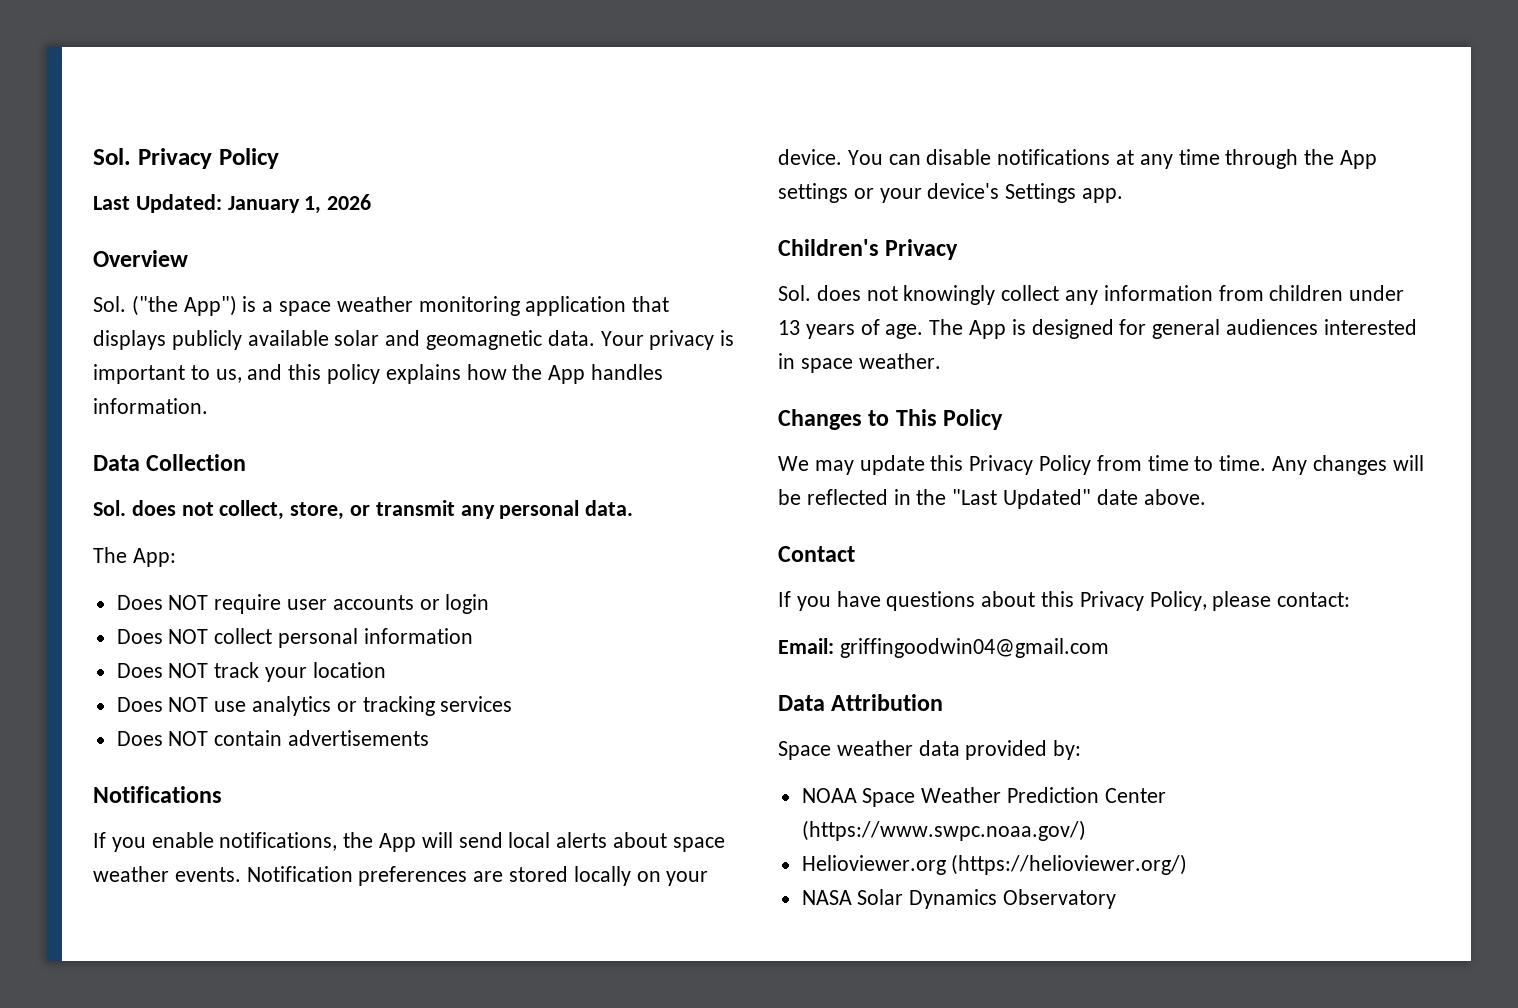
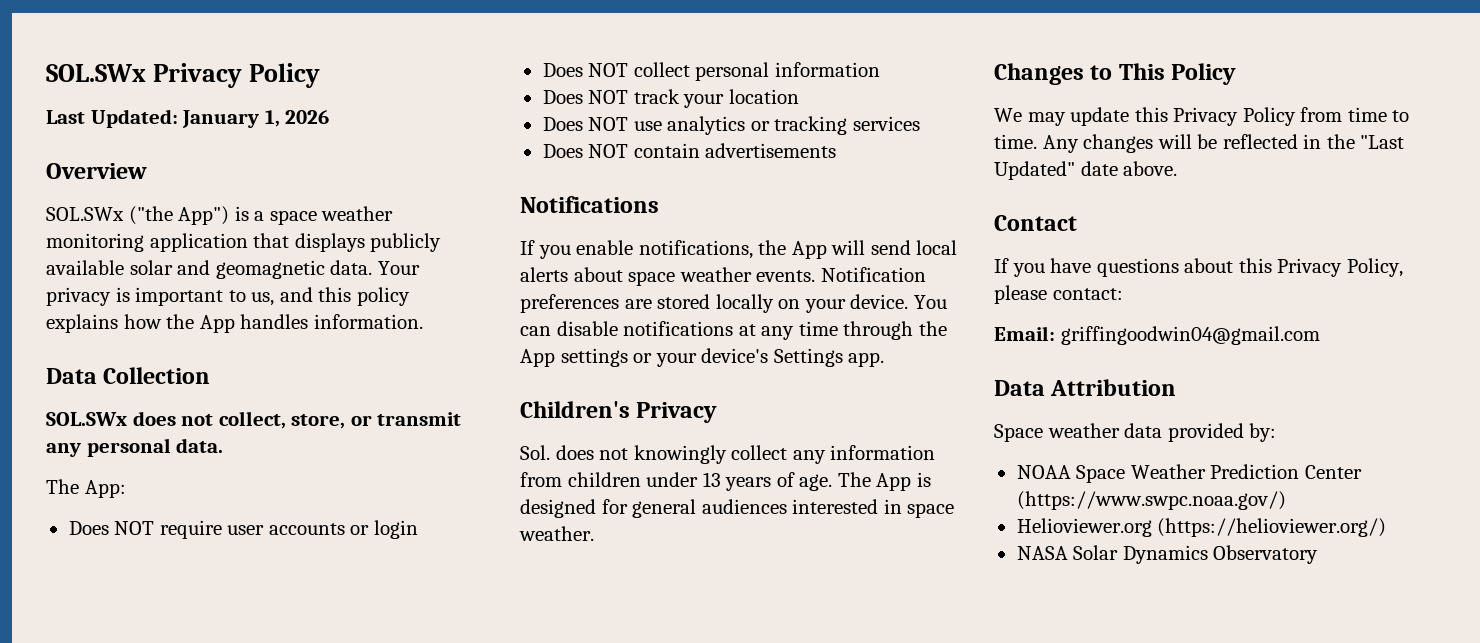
[93,148,131,165] Sol. -> [46,64,146,82] SOL.SWx
[93,296,126,312] Sol. -> [46,207,124,221] SOL.SWx
[93,500,126,516] Sol. -> [46,412,127,426] SOL.SWx

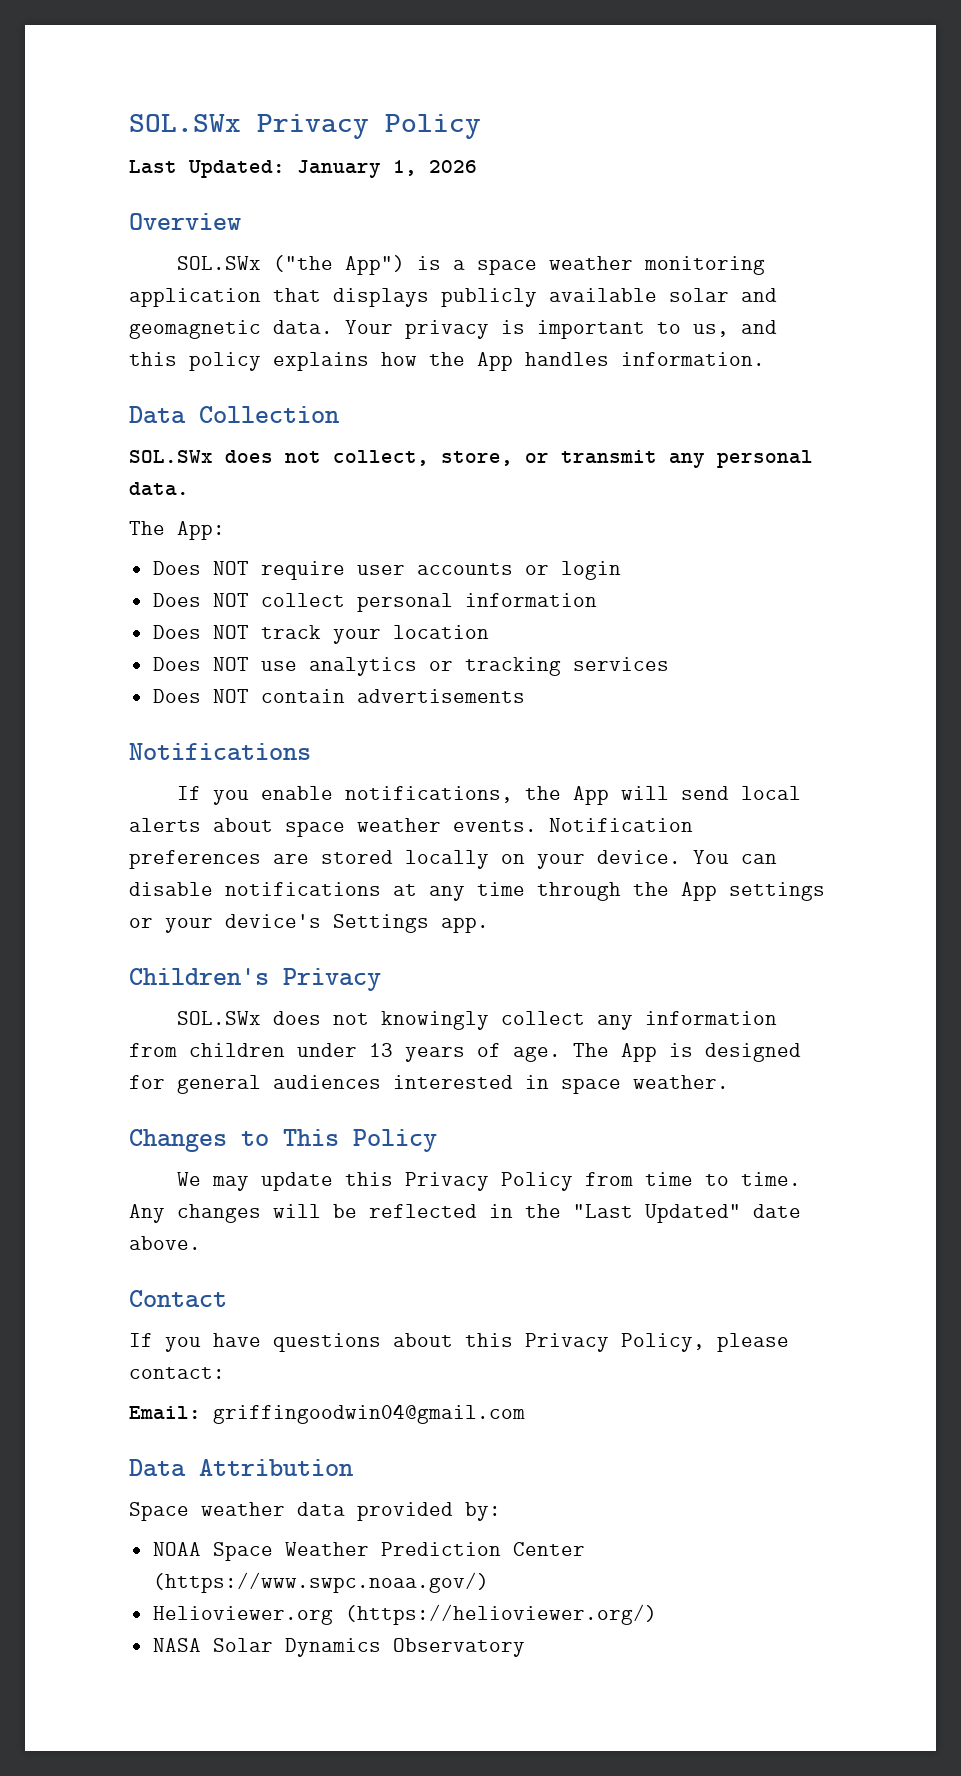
[520,445,550,460] Sol. -> [176,1011,261,1026] SOL.SWx

